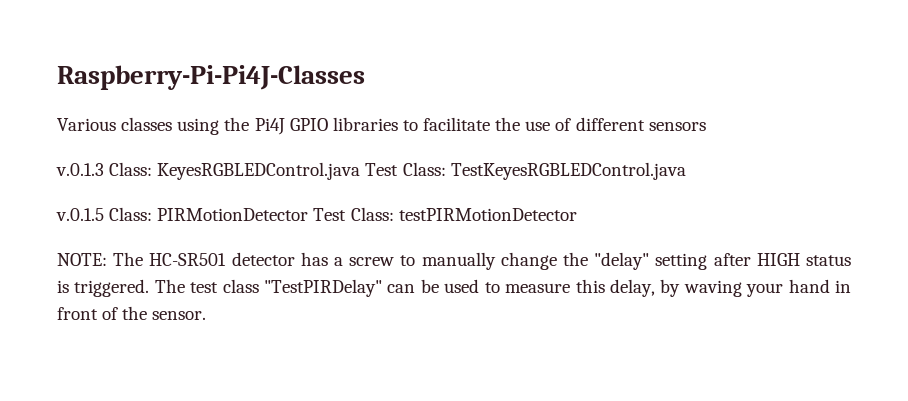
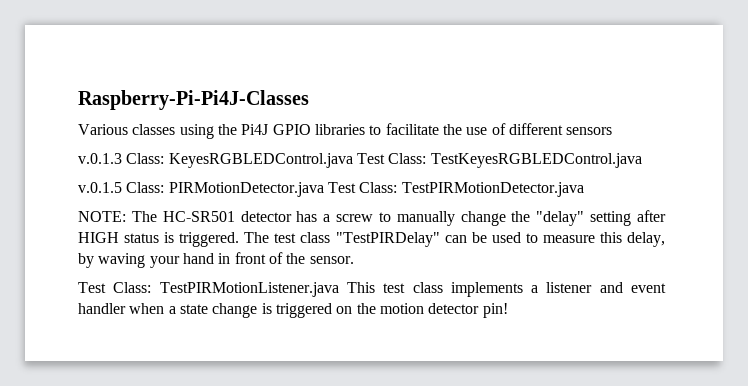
[157,207,577,221] PIRMotionDetector Test Class: testPIRMotionDetector -> [168,182,584,197] PIRMotionDetector.java Test Class: TestPIRMotionDetector.java
(207, 315) none -> [78,282,666,297] [78,303,508,318] // Test Class: TestPIRMotionListener.java This test class implements a listener and event handler when a state change is triggered on the motion detector pin!

